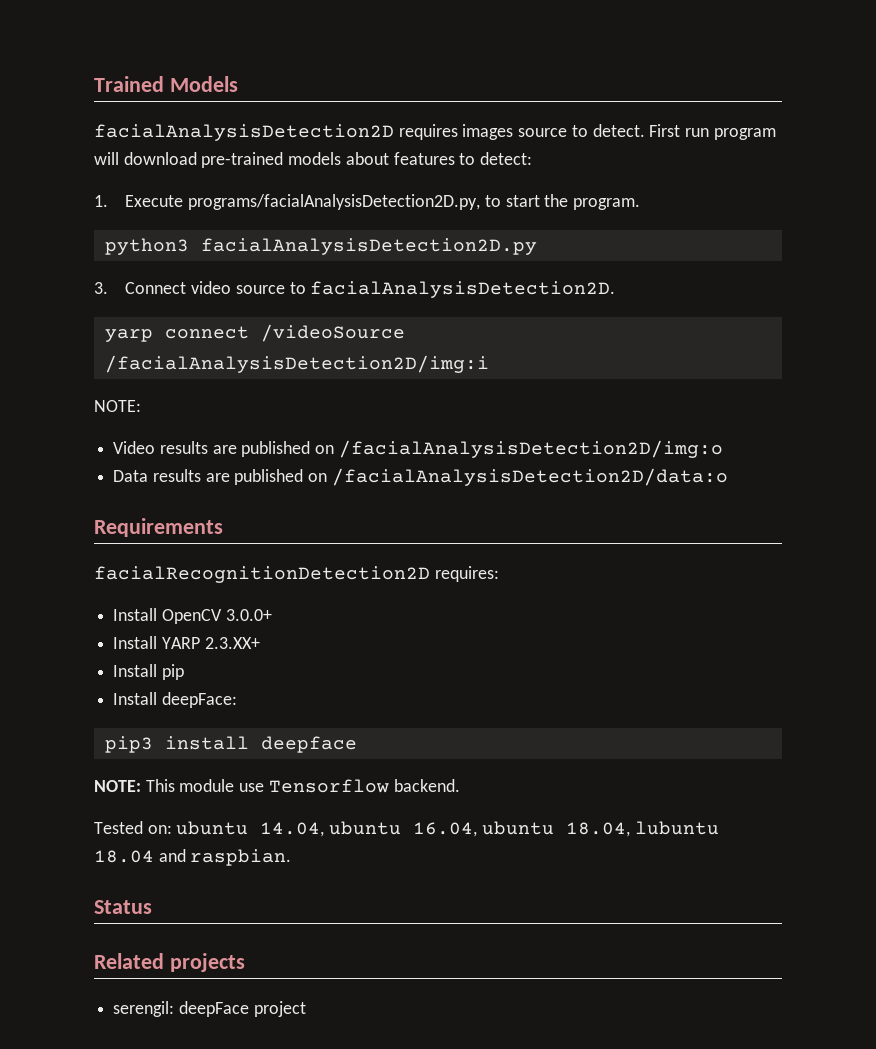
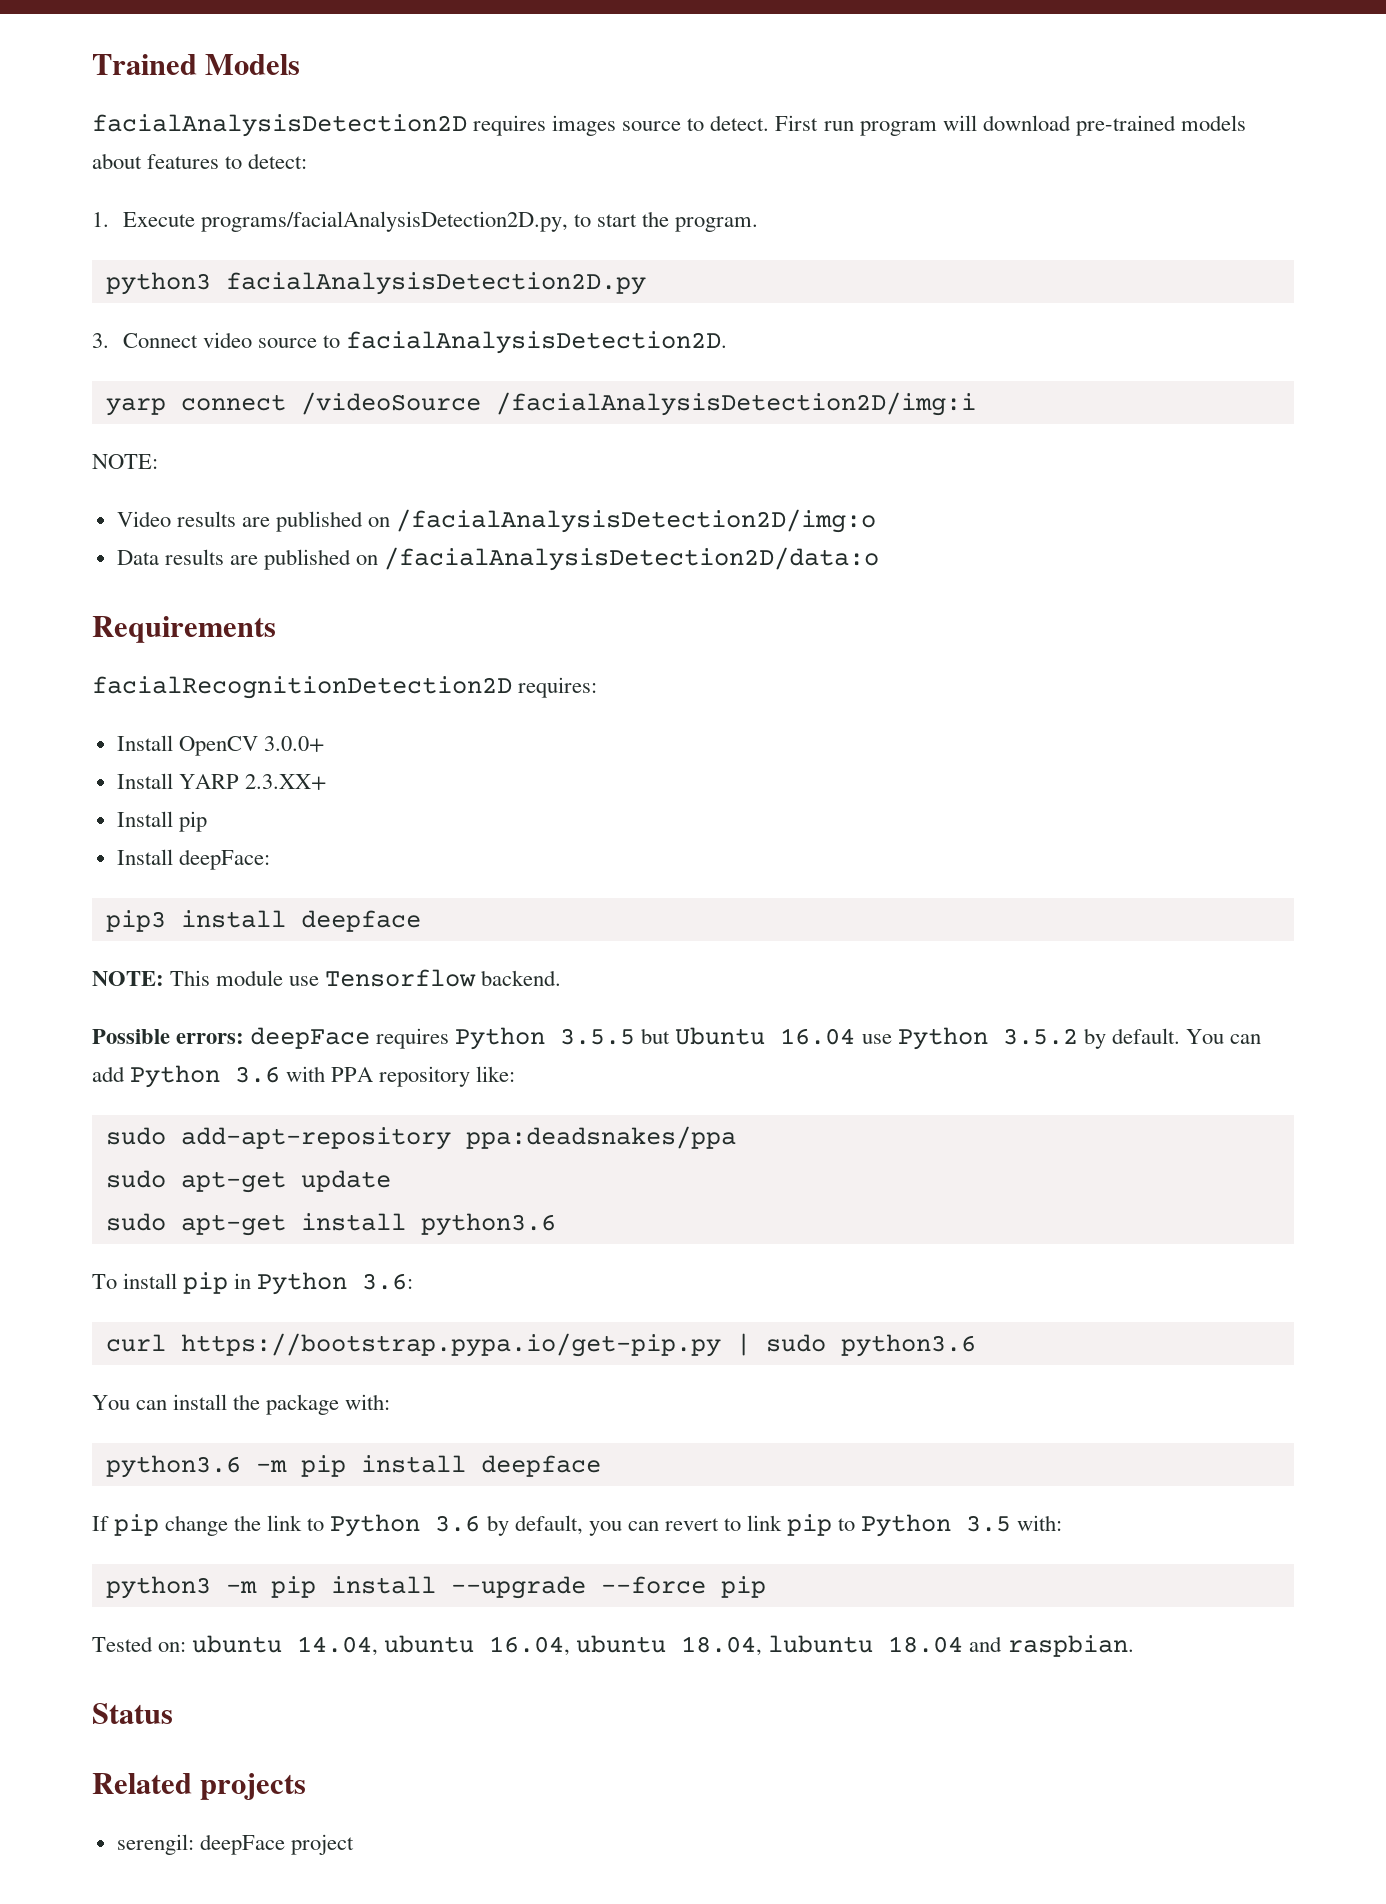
(460, 785) none -> [92,1027,1261,1050] [92,1065,516,1088] [105,1126,736,1150] [105,1170,391,1193] [105,1213,556,1236] [92,1272,414,1295] [105,1333,976,1357] [92,1394,391,1415] [105,1455,601,1478] [92,1514,1063,1537] [105,1576,766,1599] // Possible errors: deepFace requires Python 3.5.5 but Ubuntu 16.04 use Python 3.5.2 by default. You can add Python 3.6 with PPA repository like: // sudo add-apt-repository ppa:deadsnakes/ppa // sudo apt-get update // sudo apt-get install python3.6 // To install pip in Python 3.6: // curl https://bootstrap.pypa.io/get-pip.py | sudo python3.6 // You can install the package with: // python3.6 -m pip install deepface // If pip change the link to Python 3.6 by default, you can revert to link pip to Python 3.5 with: // python3 -m pip install --upgrade --force pip

